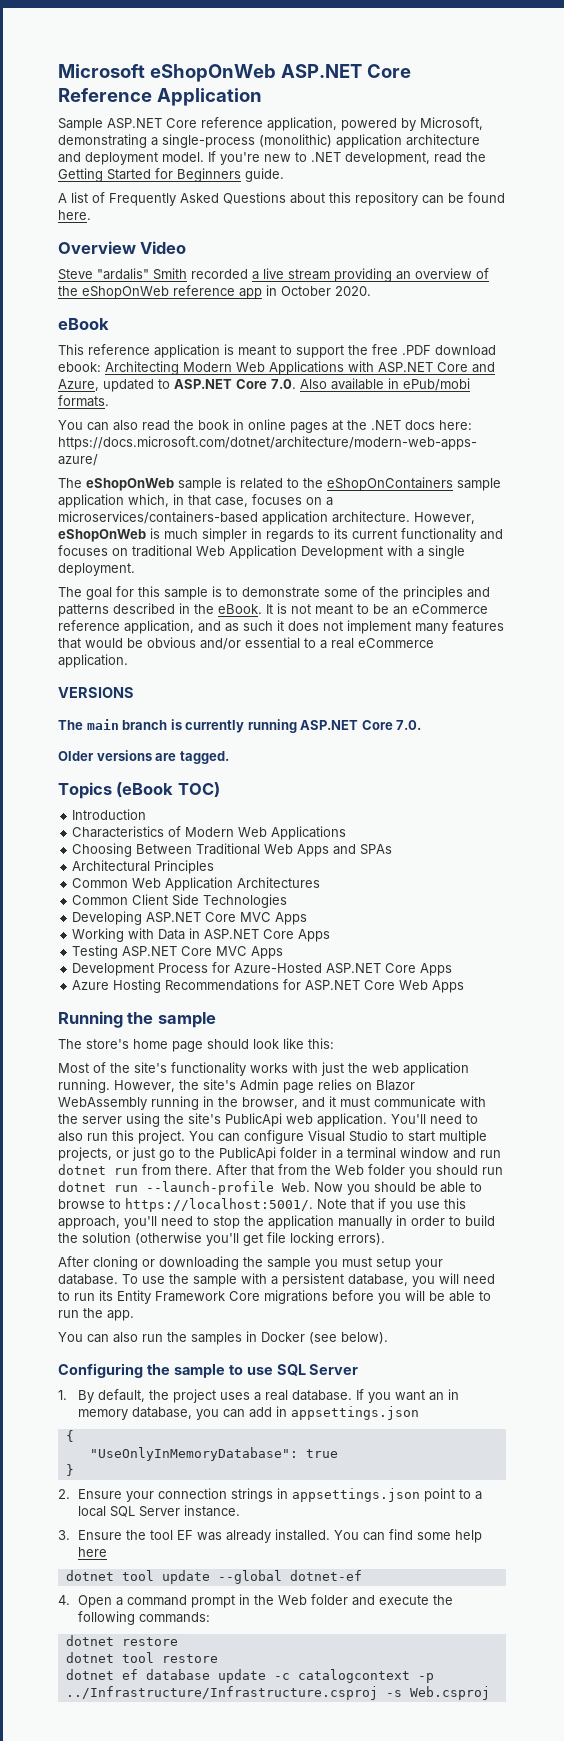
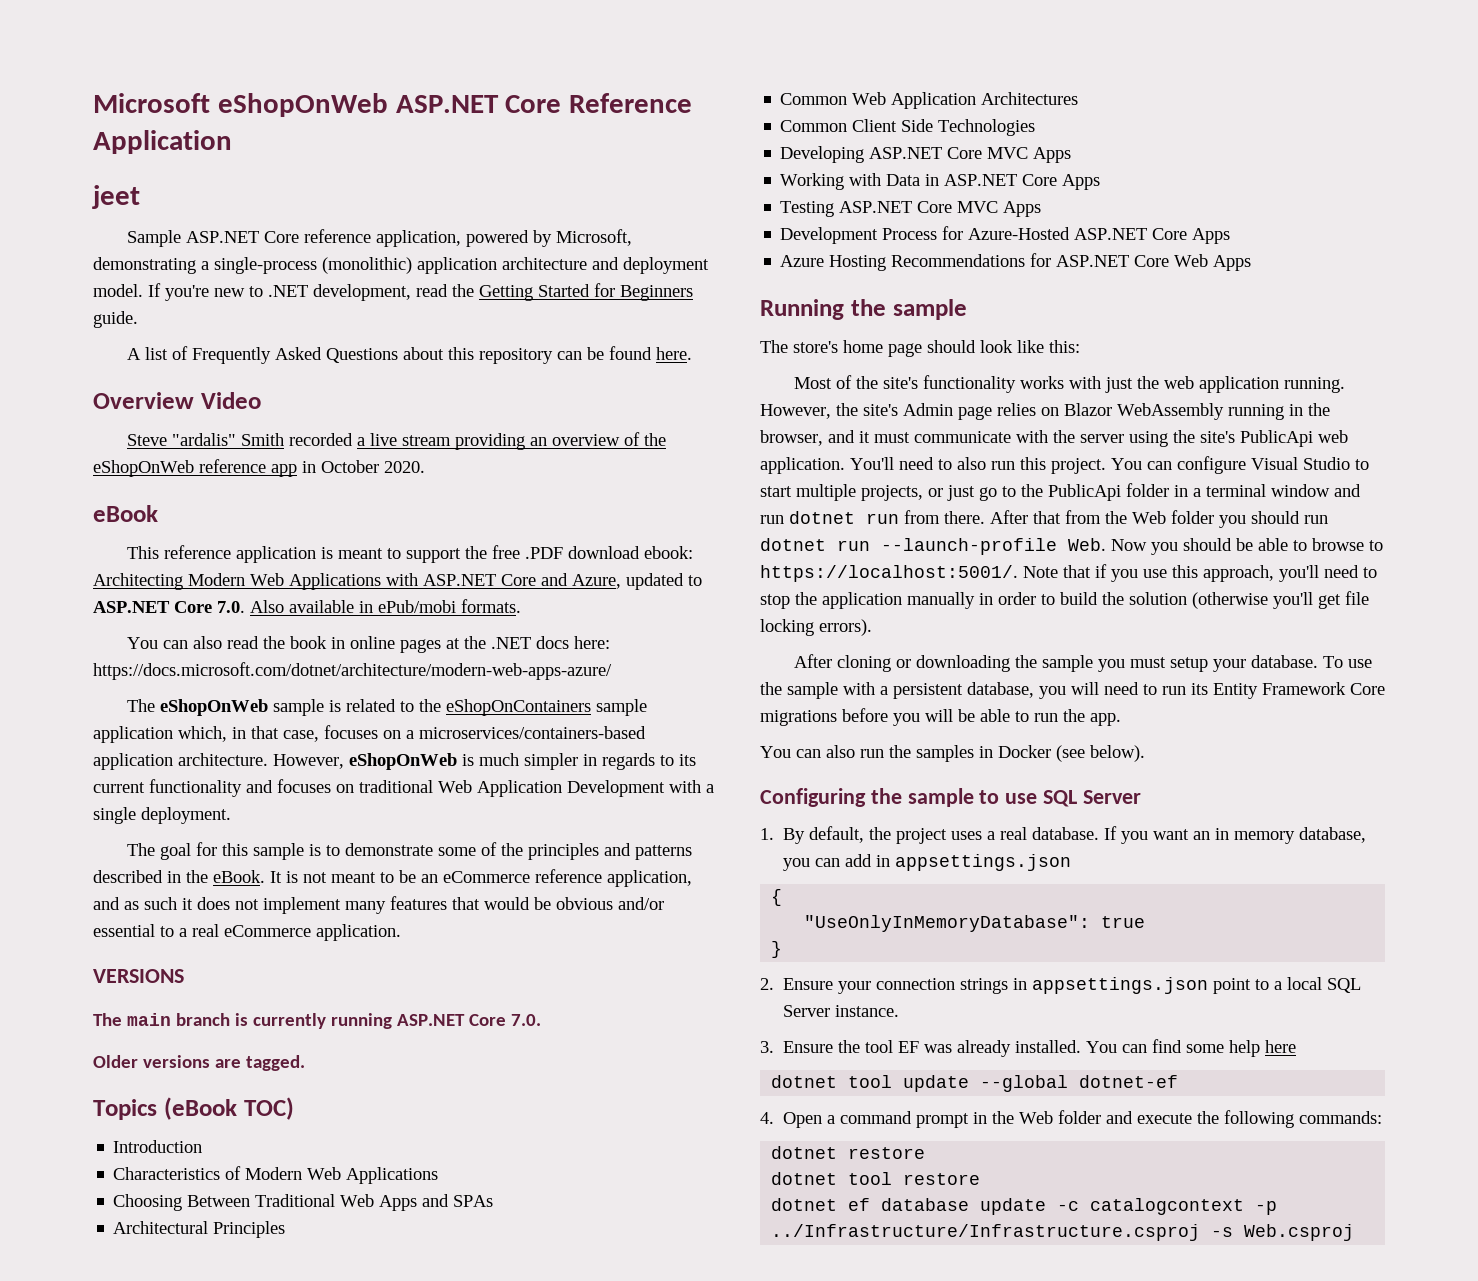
(262, 97) none -> [92,185,140,209] // jeet

